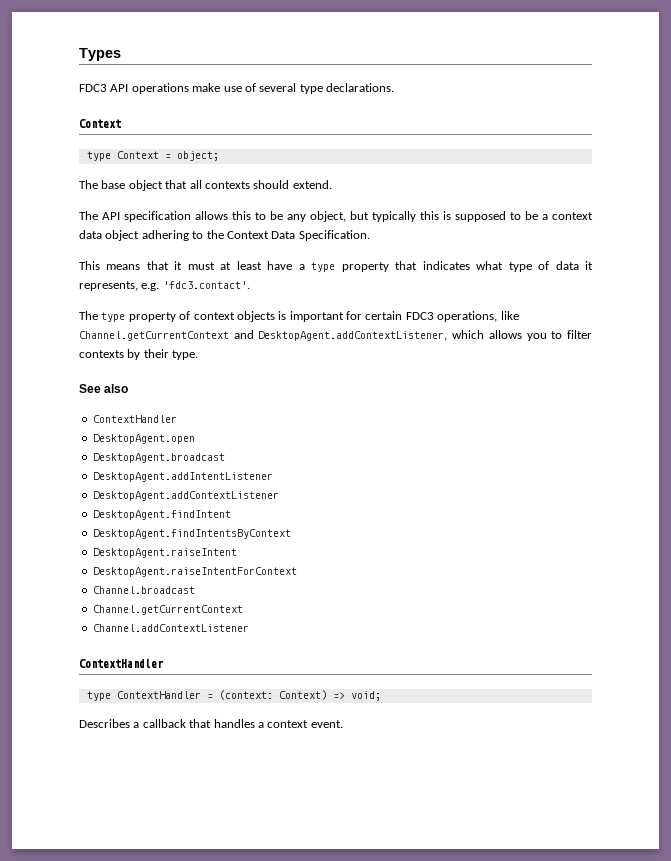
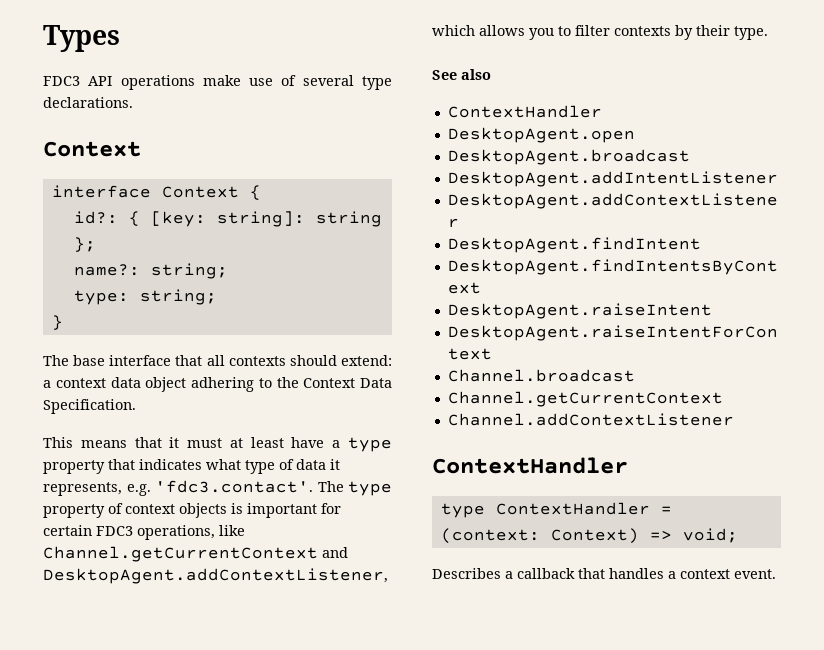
[86,151,219,161] type Context = object; -> [51,185,261,200] [73,211,382,227] [73,237,96,252] [73,263,228,279] [73,289,217,305] [51,315,63,330] interface Context { // id?: { [key: string]: string }; // name?: string; // type: string; // }
[128,180,163,191] object -> [109,355,172,366] interface
[292,180,332,189] [79,211,538,222] extend. // The API specification allows this to be any object, but typically this is supposed to be -> [341,355,392,366] extend:
(250, 285) // -> (313, 486) none

